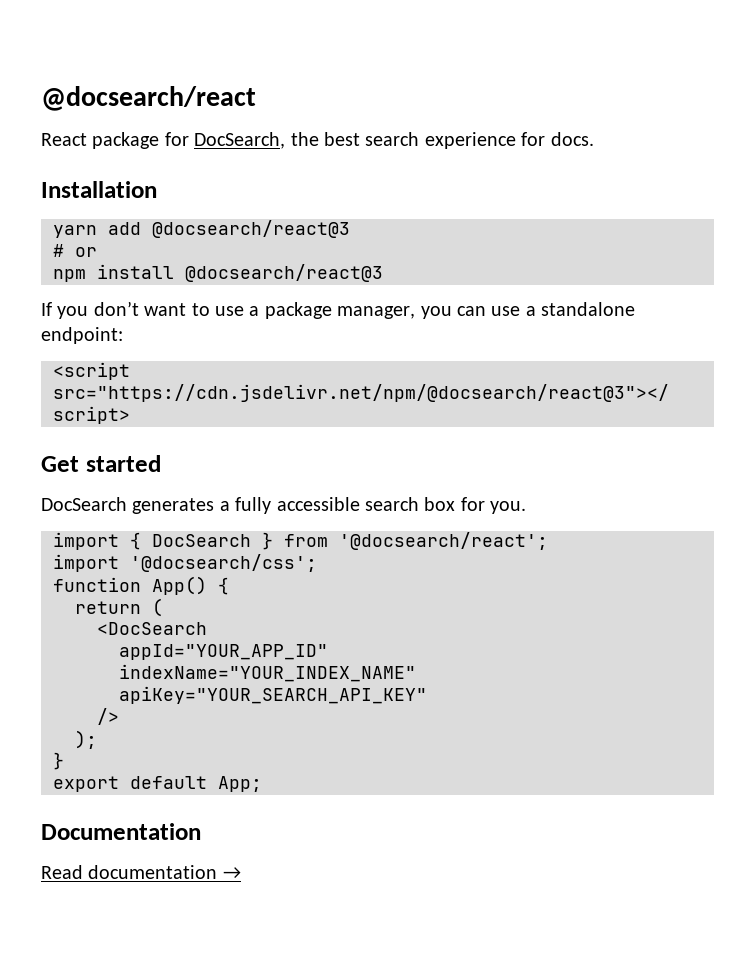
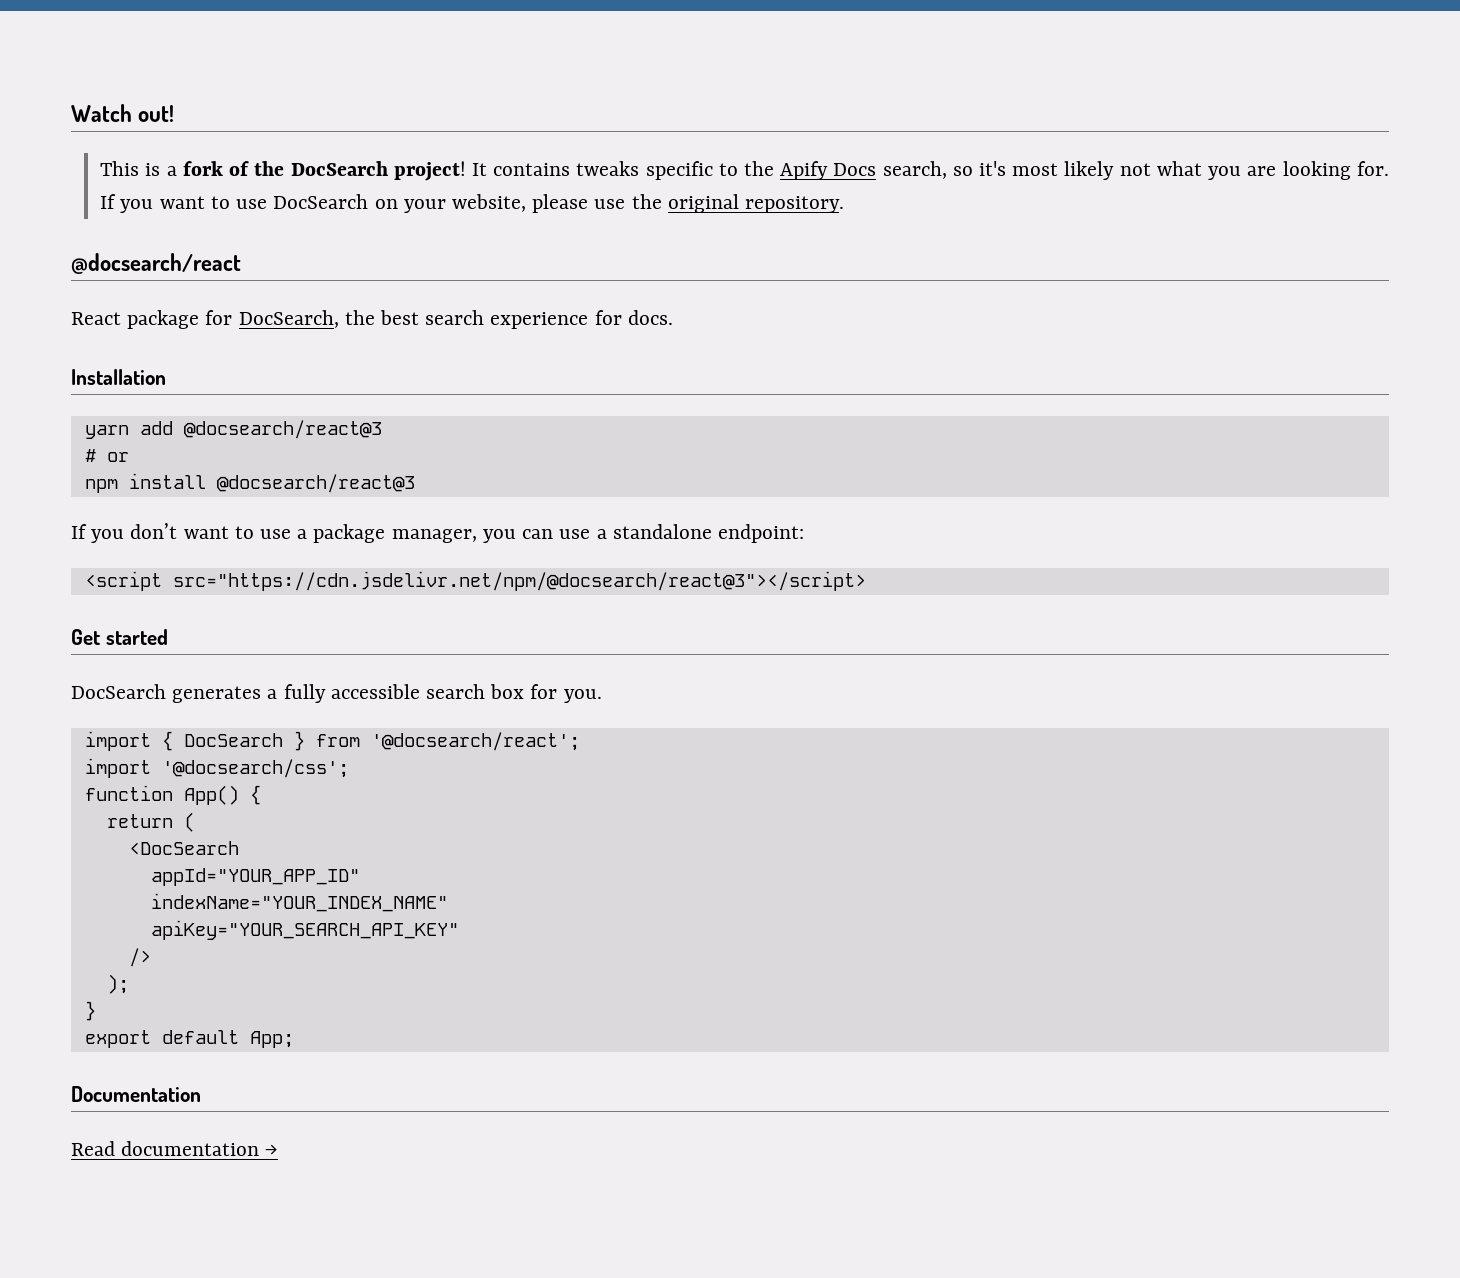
(41, 98) none -> [71,104,175,122] [100,161,1389,181] [100,194,844,213] Watch out! // This is a fork of the DocSearch project! It contains tweaks specific to the Apify Docs search, so it's most likely not what you are looking for. If you want to use DocSearch on your website, please use the original repository. //

